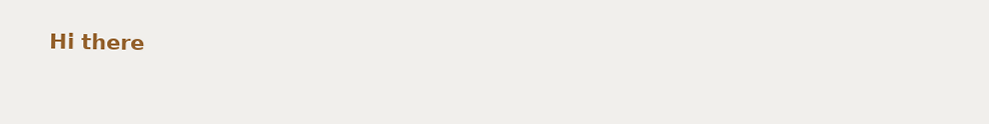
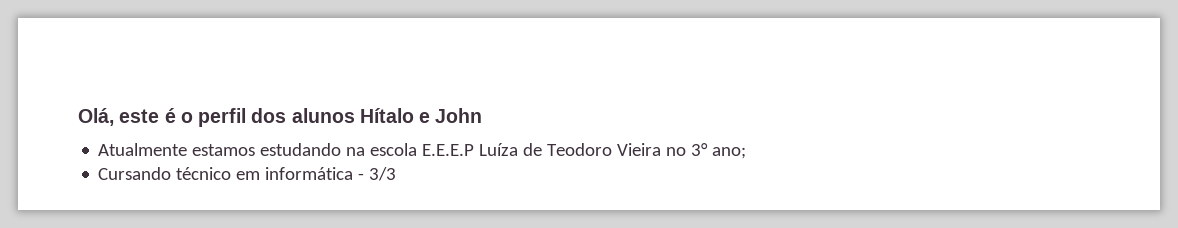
[49,32,145,51] Hi there -> [78,108,483,127] [98,143,747,159] [98,167,397,181] Olá, este é o perfil dos alunos Hítalo e John // Atualmente estamos estudando na escola E.E.E.P Luíza de Teodoro Vieira no 3° ano; // Cursando técnico em informática - 3/3

